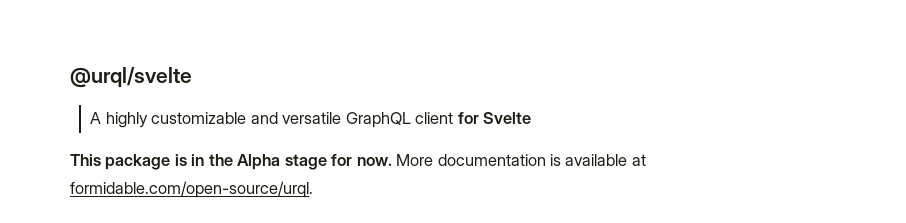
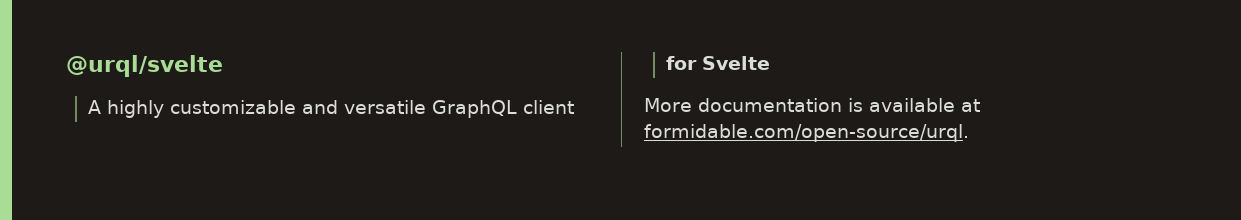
[70,154,392,170] This package is in the Alpha stage for now. -> (770, 63) none

